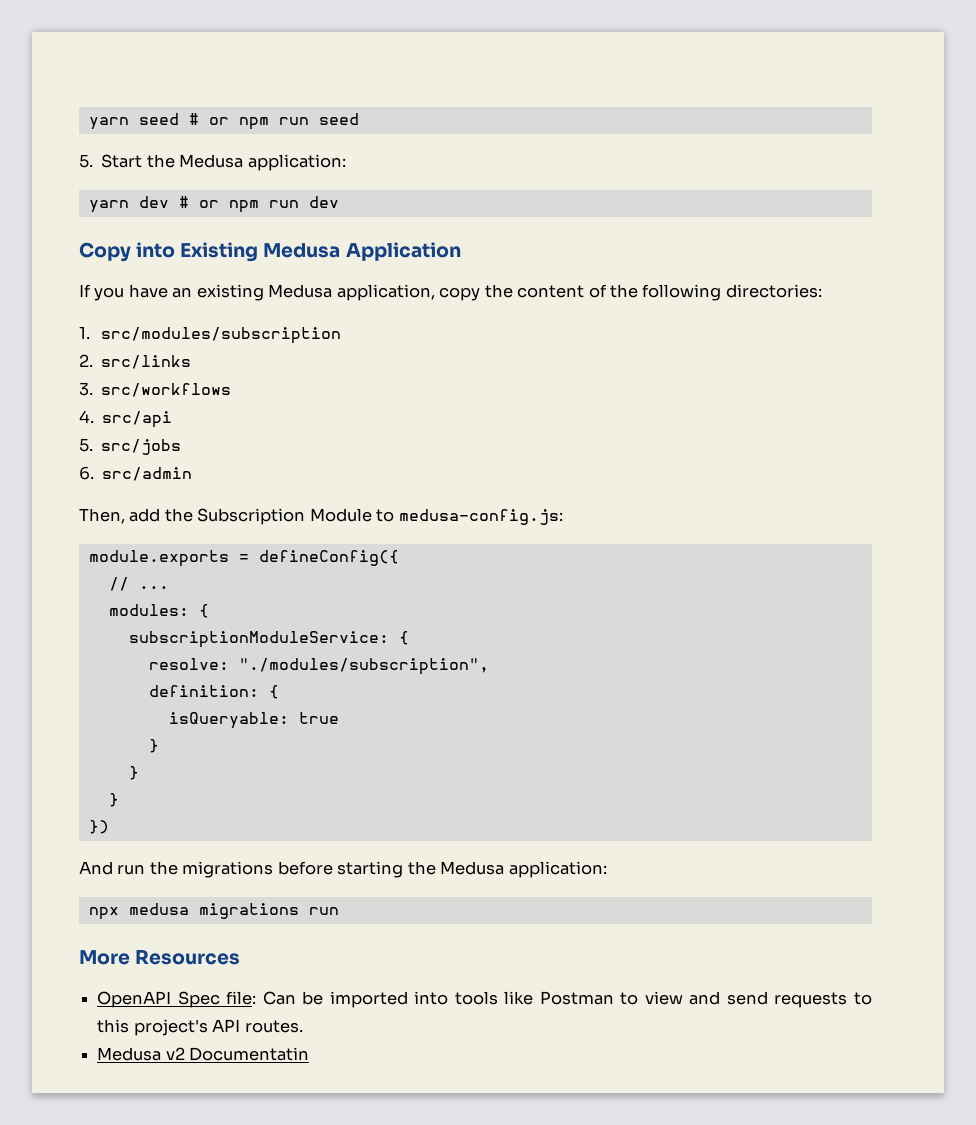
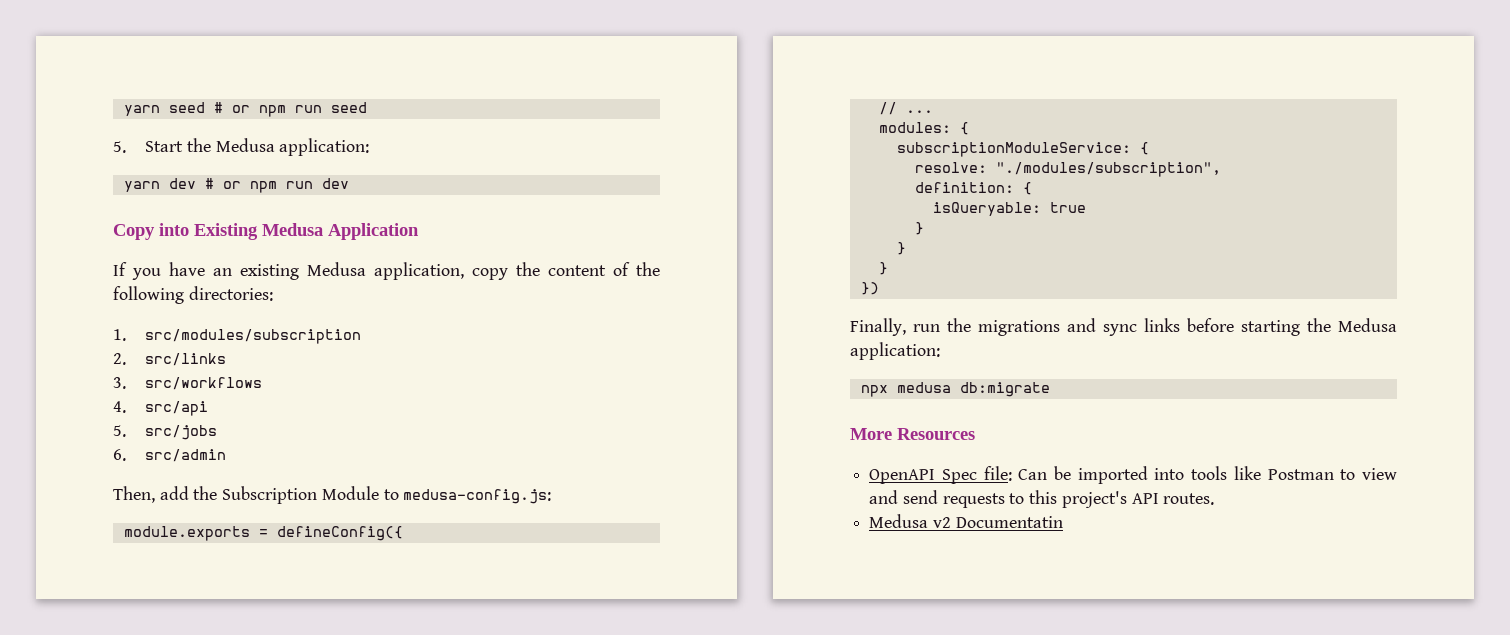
[79,861,113,875] And -> [850,318,906,336] Finally,
(274, 869) none -> [1067,318,1180,336] and sync links
[198,903,339,919] migrations run -> [959,382,1050,397] db:migrate

